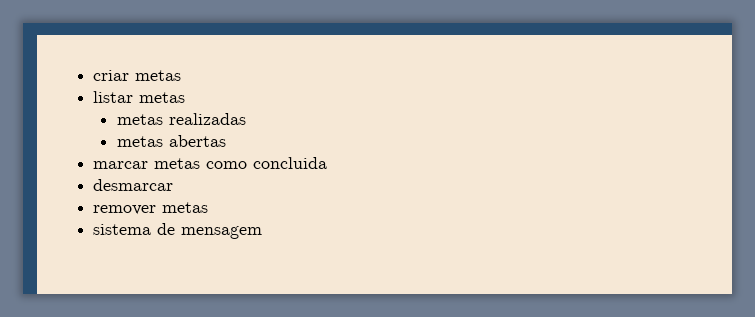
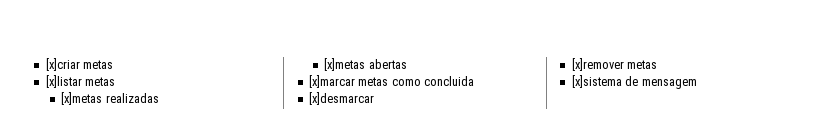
[93,70,182,81] [93,91,186,103] [117,114,164,125] criar metas // listar metas // metas -> [45,58,114,71] [45,75,116,88] [61,92,103,105] [x]criar metas // [x]listar metas // [x]metas
[117,136,164,147] metas -> [324,58,366,71] [x]metas
[93,161,149,169] marcar -> [308,75,355,88] [x]marcar
[93,179,174,191] [93,202,209,215] [93,224,152,235] desmarcar // remover metas // sistema -> [308,92,374,105] [571,58,658,71] [571,75,622,88] [x]desmarcar // [x]remover metas // [x]sistema

